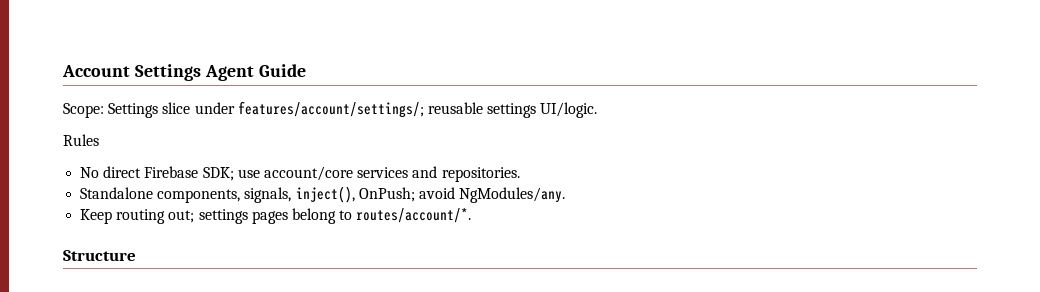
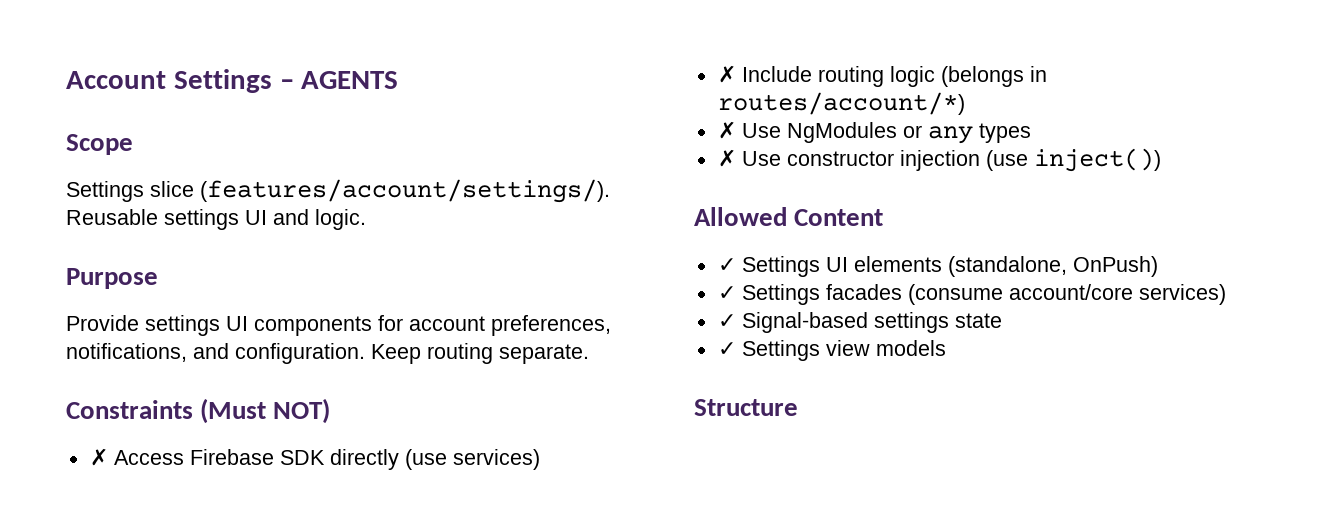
[204,64,306,81] [63,101,598,118] [63,134,99,146] [80,166,520,182] [80,186,566,203] [80,208,472,224] Agent Guide // Scope: Settings slice under features/account/settings/; reusable settings UI/logic. // Rules // No direct Firebase SDK; use account/core services and repositories. // Standalone components, signals, inject(), OnPush; avoid NgModules/any. // Keep routing out; settings pages belong to routes/account/*. -> [279,71,399,89] [66,134,133,155] [66,179,610,203] [66,209,366,230] [66,268,158,289] [66,315,611,336] [66,343,589,364] [66,398,331,424] [89,448,540,470] [717,65,1047,87] [717,92,965,115] [717,121,1031,144] [717,148,1161,172] [694,207,884,226] [717,256,1158,277] [717,284,1226,305] [717,312,1002,333] [717,340,946,361] – AGENTS // Scope // Settings slice (features/account/settings/). Reusable settings UI and logic. // Purpose // Provide settings UI components for account preferences, notifications, and configuration. Keep routing separate. // Constraints (Must NOT) // ✗ Access Firebase SDK directly (use services) // ✗ Include routing logic (belongs in routes/account/*) // ✗ Use NgModules or any types // ✗ Use constructor injection (use inject()) // Allowed Content // ✓ Settings UI elements (standalone, OnPush) // ✓ Settings facades (consume account/core services) // ✓ Signal-based settings state // ✓ Settings view models

